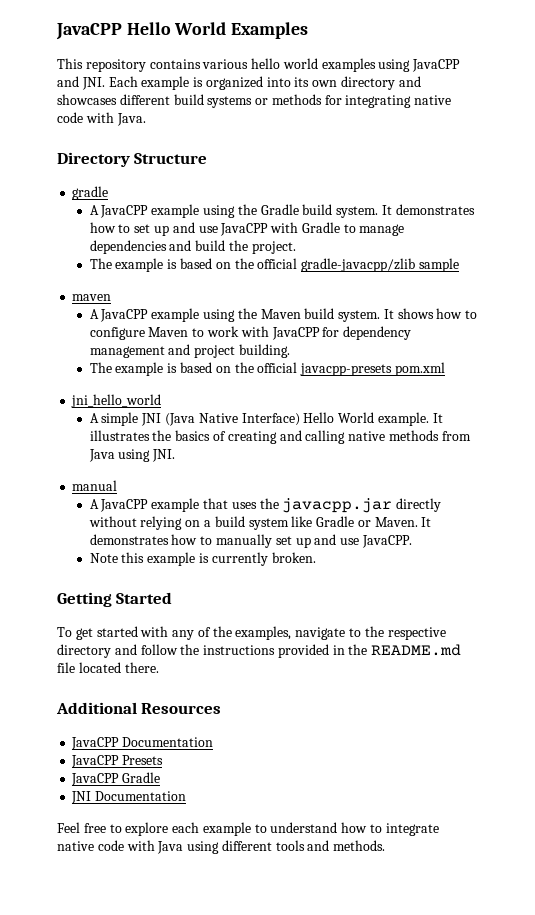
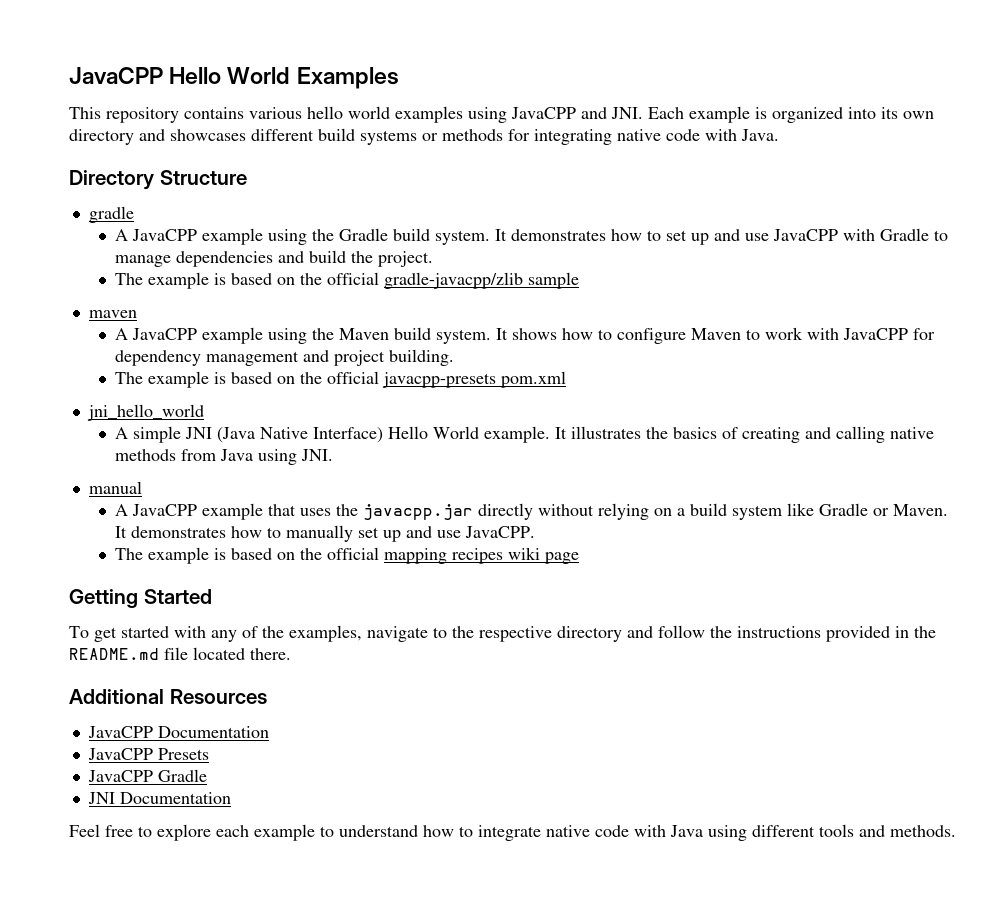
[89,552,316,566] Note this example is currently broken. -> [115,547,580,564] The example is based on the official mapping recipes wiki page

